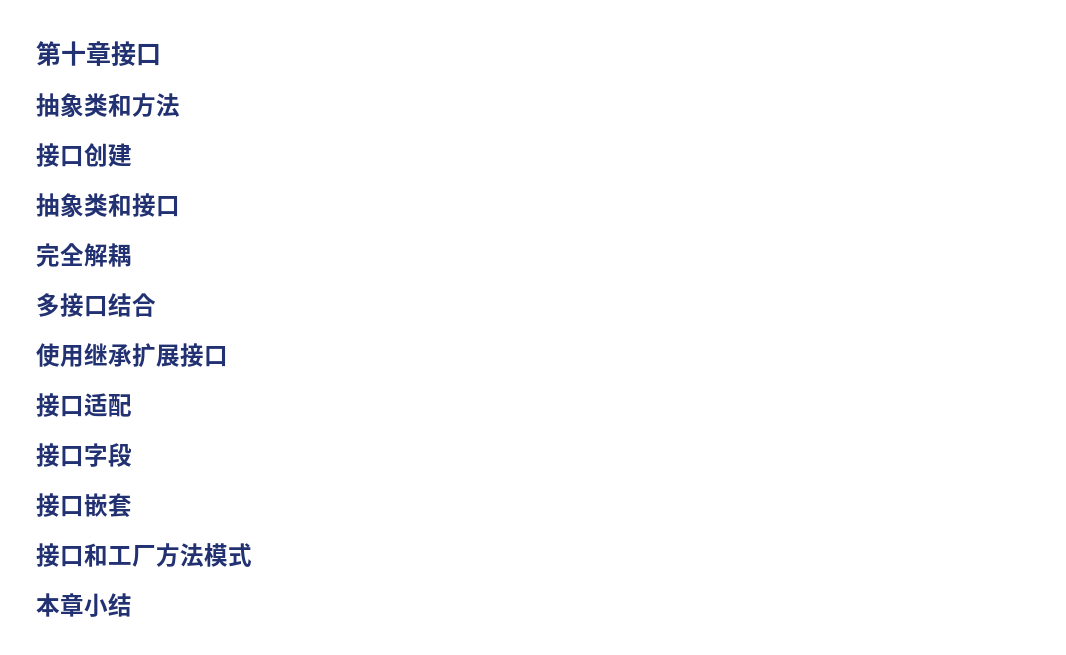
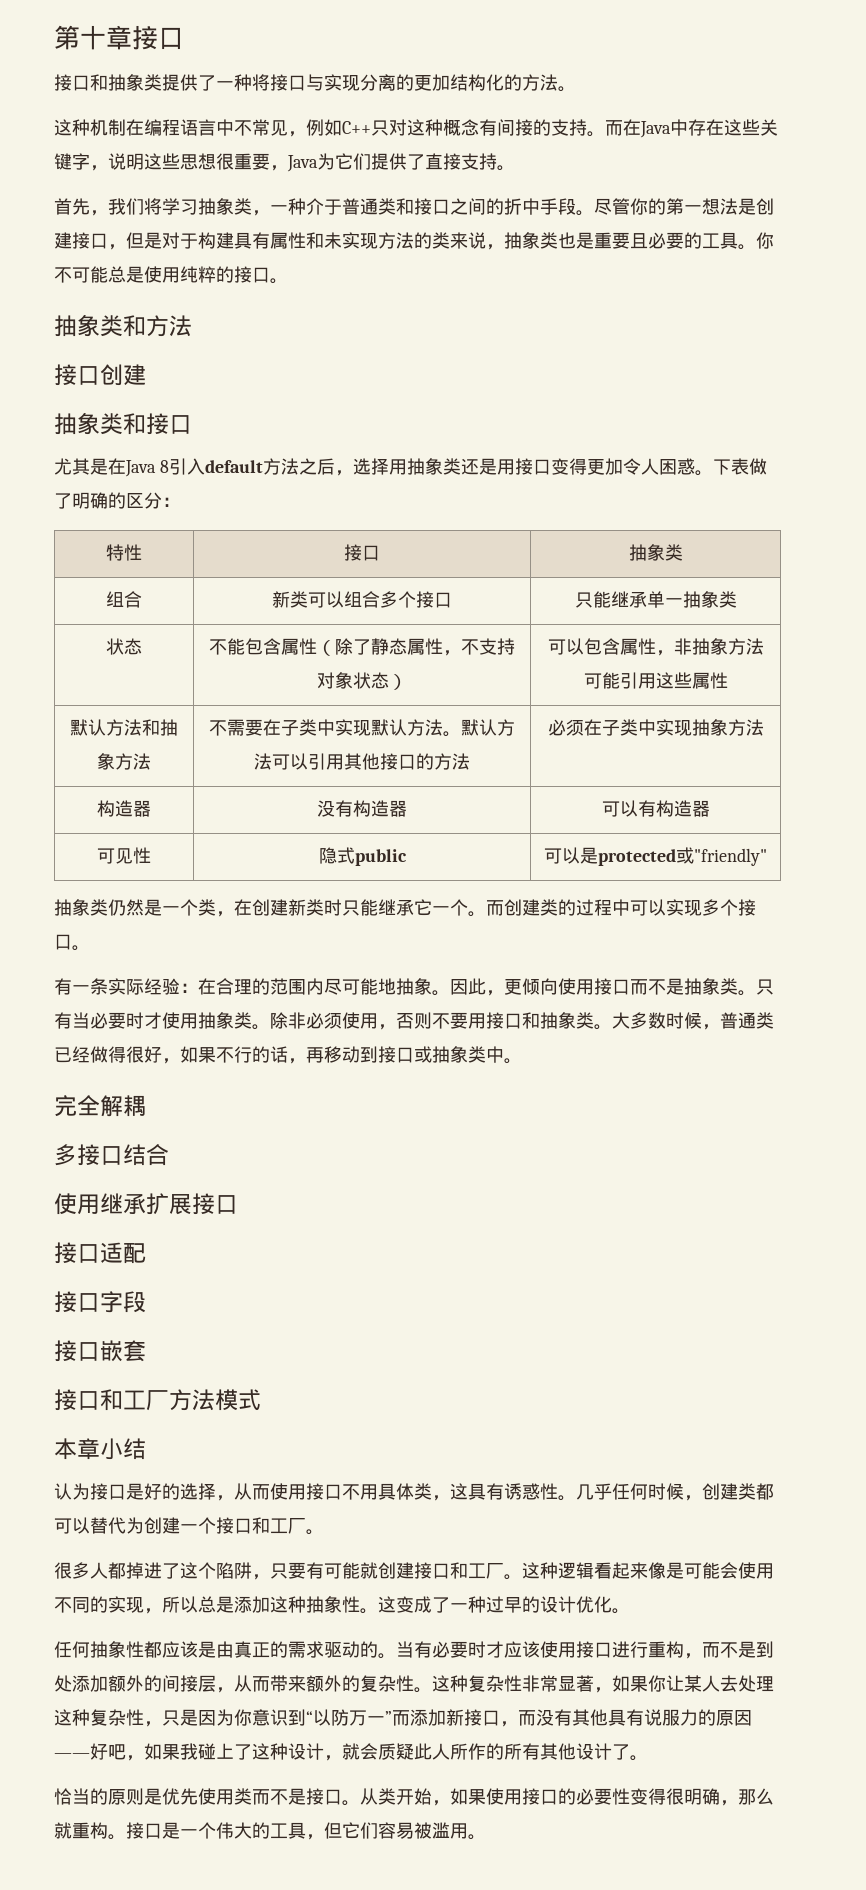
(161, 54) none -> [54,74,576,92] [54,119,778,138] [54,153,515,172] [54,198,774,216] [54,232,774,250] [54,266,288,284] // 接口和抽象类提供了一种将接口与实现分离的更加结构化的方法。 // 这种机制在编程语言中不常见，例如C++只对这种概念有间接的支持。而在Java中存在这些关键字，说明这些思想很重要，Java为它们提供了直接支持。 // 首先，我们将学习抽象类，一种介于普通类和接口之间的折中手段。尽管你的第一想法是创建接口，但是对于构建具有属性和未实现方法的类来说，抽象类也是重要且必要的工具。你不可能总是使用纯粹的接口。
(180, 206) none -> [54,458,767,477] [54,492,180,509] [106,544,142,561] [344,544,380,561] [628,544,683,561] [106,591,142,608] [272,591,452,608] [574,591,737,608] [106,638,142,655] [209,638,515,656] [317,672,407,690] [547,638,764,656] [583,672,728,689] [70,719,178,736] [97,753,151,770] [209,719,515,737] [254,753,470,770] [547,719,764,736] [97,800,151,817] [317,800,407,817] [601,800,710,817] [97,847,151,864] [318,847,407,866] [544,847,767,866] [54,899,756,917] [54,934,90,951] [54,978,774,996] [54,1012,774,1030] [54,1046,522,1064] // 尤其是在Java 8引入default方法之后，选择用抽象类还是用接口变得更加令人困惑。下表做了明确的区分： // 特性 | 接口 | 抽象类 // 组合 | 新类可以组合多个接口 | 只能继承单一抽象类 // 状态 | 不能包含属性（除了静态属性，不支持对象状态） | 可以包含属性，非抽象方法可能引用这些属性 // 默认方法和抽象方法 | 不需要在子类中实现默认方法。默认方法可以引用其他接口的方法 | 必须在子类中实现抽象方法 // 构造器 | 没有构造器 | 可以有构造器 // 可见性 | 隐式public | 可以是protected或"friendly" // 抽象类仍然是一个类，在创建新类时只能继承它一个。而创建类的过程中可以实现多个接口。 // 有一条实际经验：在合理的范围内尽可能地抽象。因此，更倾向使用接口而不是抽象类。只有当必要时才使用抽象类。除非必须使用，否则不要用接口和抽象类。大多数时候，普通类已经做得很好，如果不行的话，再移动到接口或抽象类中。
(132, 605) none -> [54,1483,774,1501] [54,1517,324,1535] [54,1562,774,1580] [54,1596,630,1614] [54,1641,774,1659] [54,1675,774,1693] [54,1709,752,1727] [54,1743,648,1761] [54,1788,774,1806] [54,1822,486,1840] // 认为接口是好的选择，从而使用接口不用具体类，这具有诱惑性。几乎任何时候，创建类都可以替代为创建一个接口和工厂。 // 很多人都掉进了这个陷阱，只要有可能就创建接口和工厂。这种逻辑看起来像是可能会使用不同的实现，所以总是添加这种抽象性。这变成了一种过早的设计优化。 // 任何抽象性都应该是由真正的需求驱动的。当有必要时才应该使用接口进行重构，而不是到处添加额外的间接层，从而带来额外的复杂性。这种复杂性非常显著，如果你让某人去处理这种复杂性，只是因为你意识到“以防万一”而添加新接口，而没有其他具有说服力的原因——好吧，如果我碰上了这种设计，就会质疑此人所作的所有其他设计了。 // 恰当的原则是优先使用类而不是接口。从类开始，如果使用接口的必要性变得很明确，那么就重构。接口是一个伟大的工具，但它们容易被滥用。

